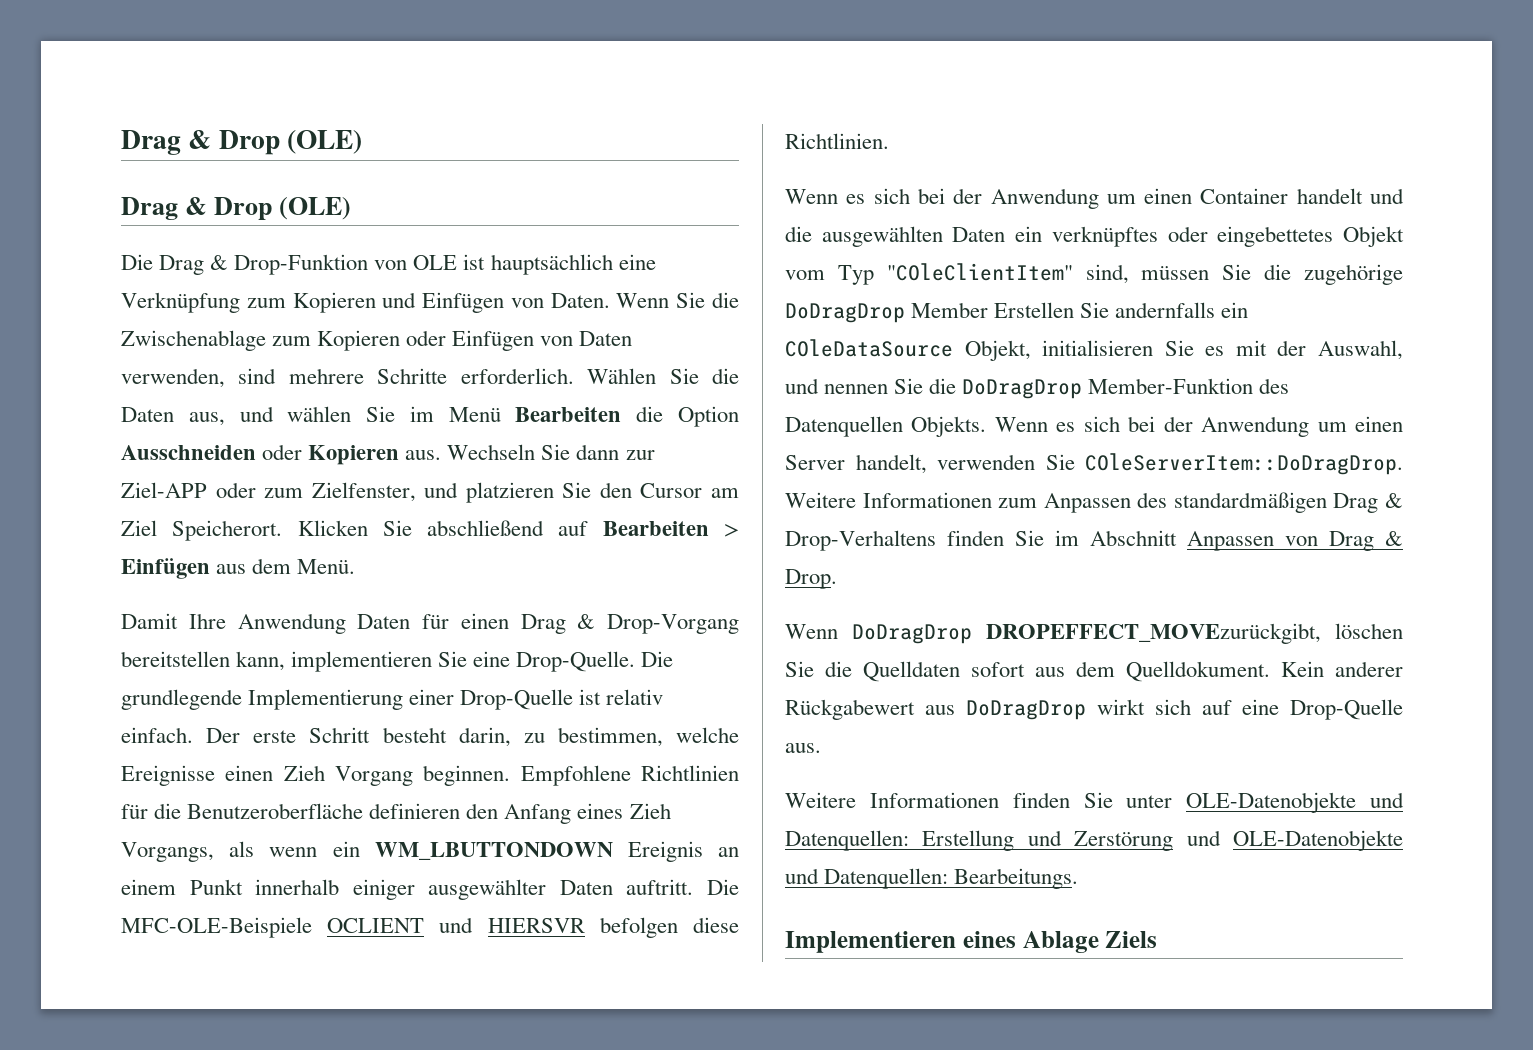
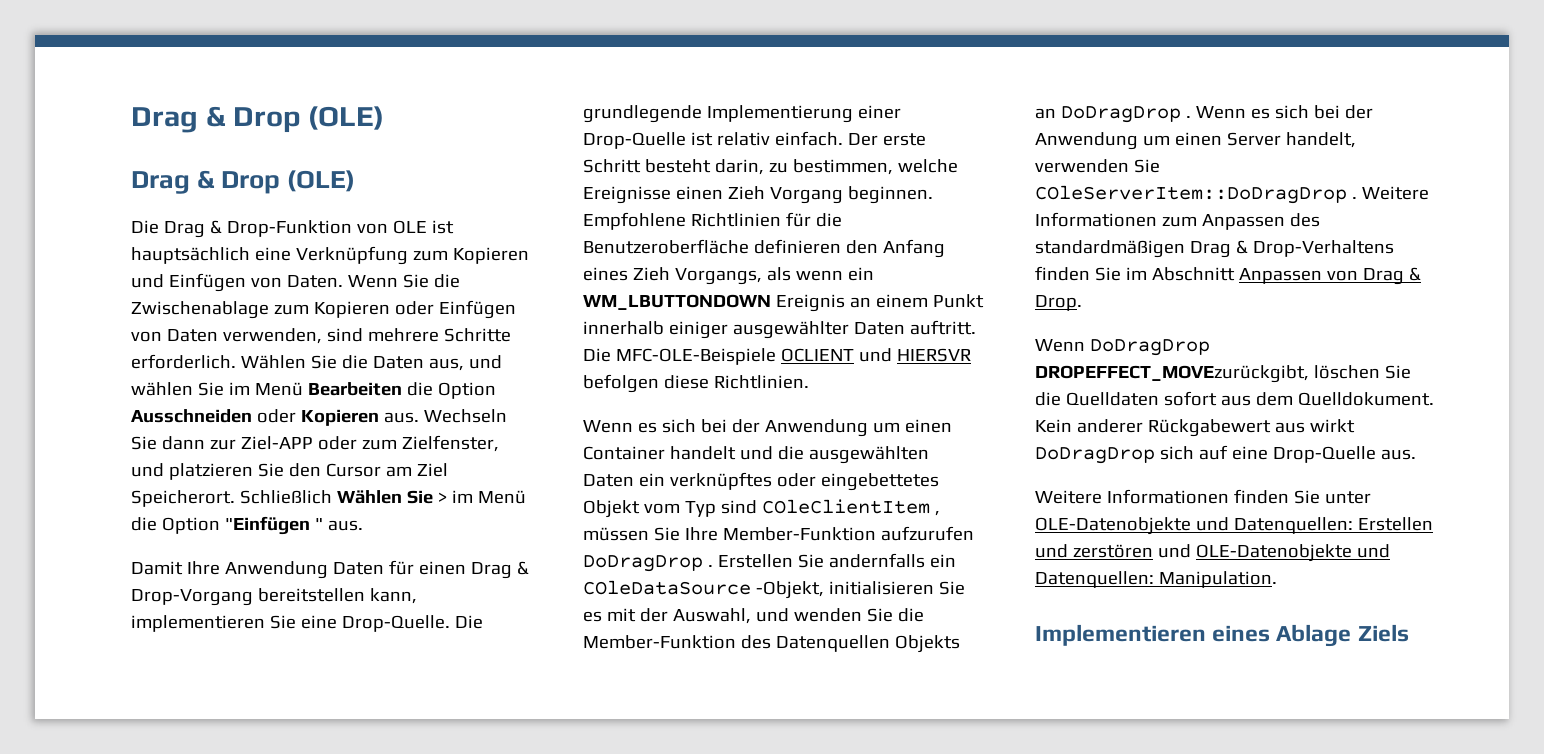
[297,520,739,537] [121,558,356,579] Klicken Sie abschließend auf Bearbeiten > Einfügen aus dem Menü. -> [239,490,526,504] [131,516,363,535] Schließlich Wählen Sie > im Menü die Option "Einfügen " aus.
[886,263,1403,285] [785,302,989,323] "COleClientItem" sind, müssen Sie die zugehörige DoDragDrop Member -> [720,499,940,516] [583,526,974,541] [583,555,713,572] sind COleClientItem , müssen Sie Ihre Member-Funktion aufzurufen DoDragDrop .
[964,340,1031,361] Objekt, -> [755,581,824,599] -Objekt,
[824,378,1083,399] nennen Sie die DoDragDrop -> [793,608,924,622] wenden Sie die
[911,416,987,437] Objekts. -> [894,635,960,653] [1035,106,1191,123] Objekts an DoDragDrop .
[1085,453,1403,475] COleServerItem::DoDragDrop. -> [1035,185,1357,204] COleServerItem::DoDragDrop .
[966,699,1145,720] DoDragDrop wirkt -> [1309,419,1355,433] [1035,447,1155,464] wirkt DoDragDrop
[922,830,1174,851] Erstellung und Zerstörung -> [1357,517,1433,531] [1035,544,1153,558] Erstellen und zerstören
[954,868,1079,889] Bearbeitungs. -> [1158,571,1277,588] Manipulation.

